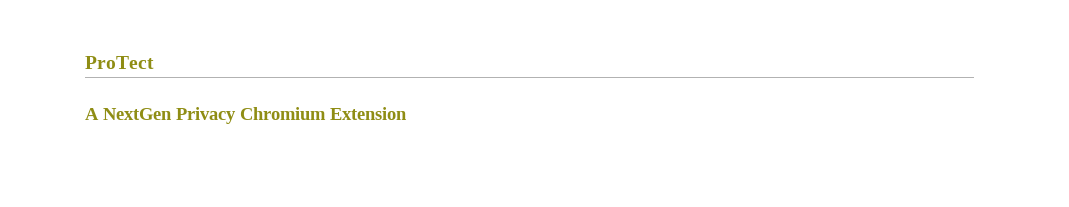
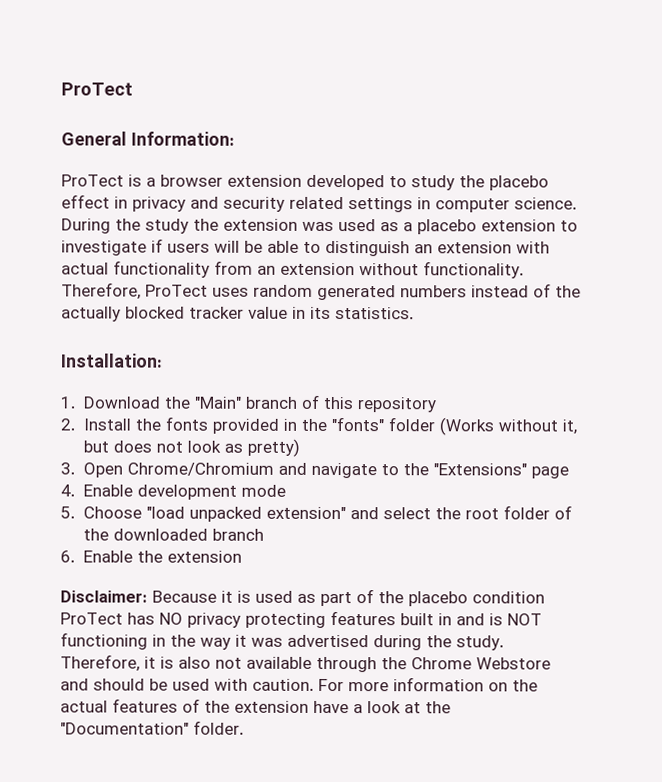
[85,107,407,124] A NextGen Privacy Chromium Extension -> [61,131,235,146] [61,174,549,191] [61,194,577,213] [61,218,578,235] [61,238,550,257] [61,260,524,279] [61,282,581,301] [61,306,414,322] [61,353,163,368] [60,394,436,413] [60,416,577,436] [82,438,300,457] [60,462,569,479] [60,484,286,500] [60,505,572,522] [82,528,264,541] [60,550,242,563] [60,589,545,607] [60,610,542,628] [60,632,504,651] [60,654,551,673] [60,677,538,692] [60,698,451,714] [60,720,244,735] General Information: // ProTect is a browser extension developed to study the placebo effect in privacy and security related settings in computer science. During the study the extension was used as a placebo extension to investigate if users will be able to distinguish an extension with actual functionality from an extension without functionality. Therefore, ProTect uses random generated numbers instead of the actually blocked tracker value in its statistics. // Installation: // 1. Download the "Main" branch of this repository // 2. Install the fonts provided in the "fonts" folder (Works without it, but does not look as pretty) // 3. Open Chrome/Chromium and navigate to the "Extensions" page // 4. Enable development mode // 5. Choose "load unpacked extension" and select the root folder of the downloaded branch // 6. Enable the extension // Disclaimer: Because it is used as part of the placebo condition ProTect has NO privacy protecting features built in and is NOT functioning in the way it was advertised during the study. Therefore, it is also not available through the Chrome Webstore and should be used with caution. For more information on the actual features of the extension have a look at the "Documentation" folder.

